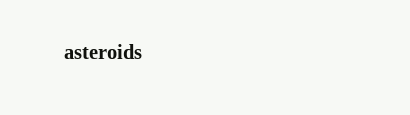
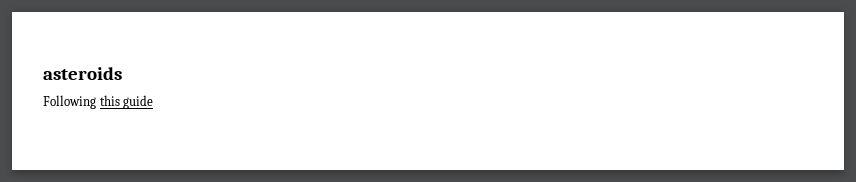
(142, 51) none -> [43,95,154,109] // Following this guide

